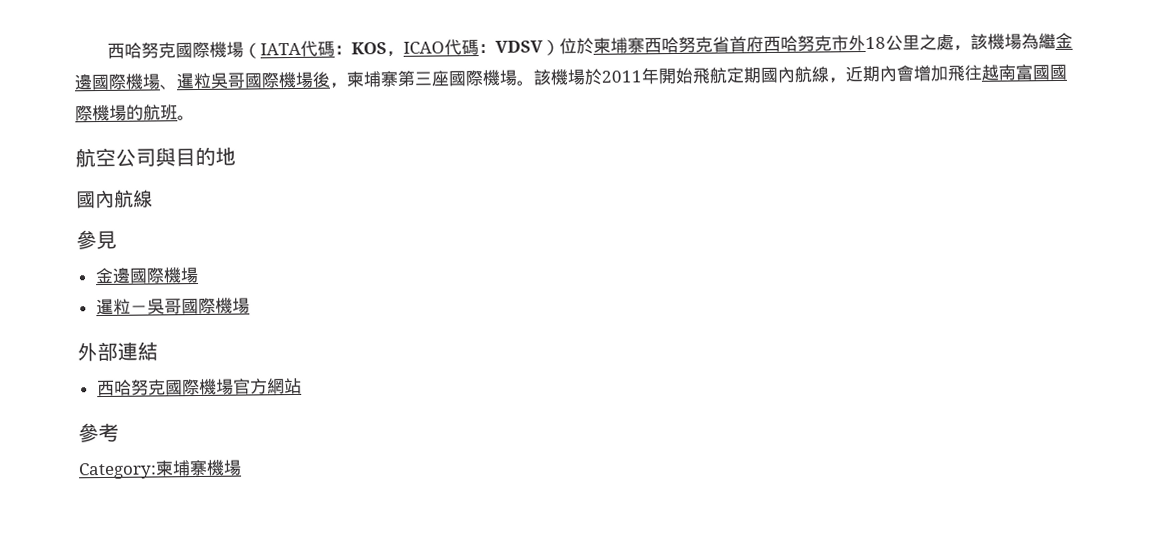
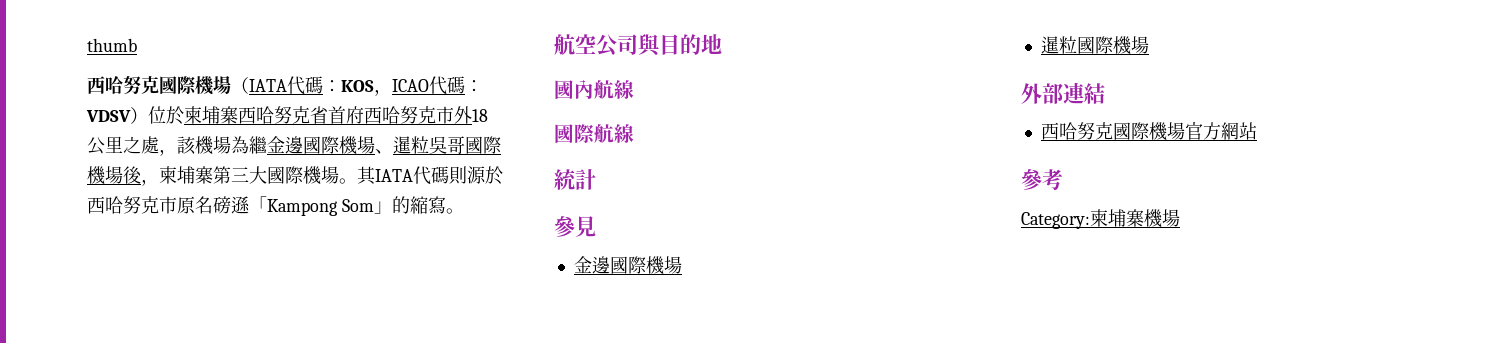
(106, 50) none -> [87,38,137,52] thumb //
[431,70,449,87] 座 -> [249,166,267,184] 大
[533,63,1067,86] [75,104,178,122] 該機場於2011年開始飛航定期國內航線，近期內會增加飛往越南富國國際機場的航班 -> [357,166,503,185] [87,196,446,216] 其IATA代碼則源於西哈努克市原名磅遜「Kampong Som」的縮寫
(153, 198) none -> [554,124,634,143] [554,169,596,190] // 國際航線 // 統計
[129,298,182,315] －吳哥 -> (1077, 45) none

